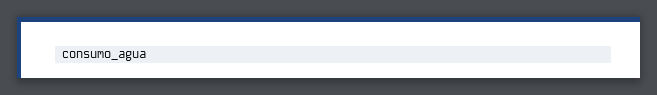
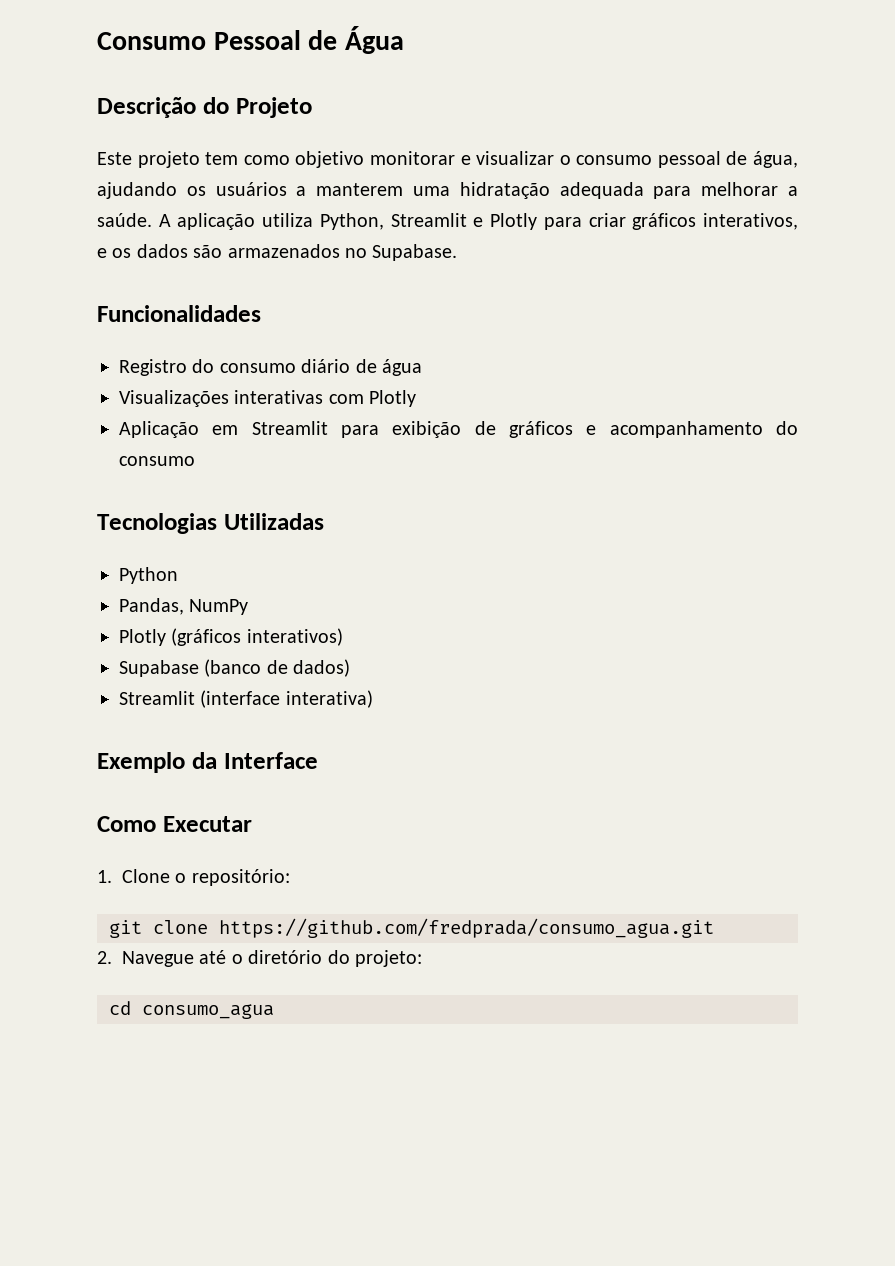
(61, 56) none -> [97,26,404,54] [97,97,312,118] [97,151,798,168] [97,182,798,199] [97,213,799,230] [97,244,458,261] [97,305,261,322] [119,359,422,376] [119,390,417,407] [119,421,798,438] [119,456,195,466] [97,513,324,534] [119,567,178,584] [119,598,249,615] [119,628,343,646] [119,659,351,677] [119,690,373,708] [97,752,318,773] [97,816,252,832] [97,869,290,886] [109,918,714,938] [97,950,422,967] [109,1001,131,1015] Consumo Pessoal de Água // Descrição do Projeto // Este projeto tem como objetivo monitorar e visualizar o consumo pessoal de água, ajudando os usuários a manterem uma hidratação adequada para melhorar a saúde. A aplicação utiliza Python, Streamlit e Plotly para criar gráficos interativos, e os dados são armazenados no Supabase. // Funcionalidades // Registro do consumo diário de água // Visualizações interativas com Plotly // Aplicação em Streamlit para exibição de gráficos e acompanhamento do consumo // Tecnologias Utilizadas // Python // Pandas, NumPy // Plotly (gráficos interativos) // Supabase (banco de dados) // Streamlit (interface interativa) // Exemplo da Interface // Como Executar // 1. Clone o repositório: // git clone https://github.com/fredprada/consumo_agua.git // 2. Navegue até o diretório do projeto: // cd

